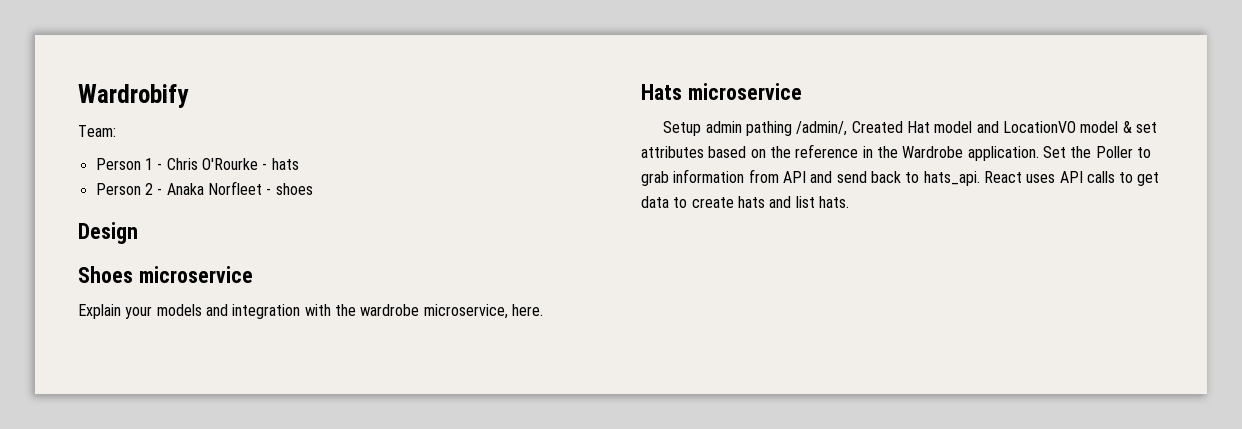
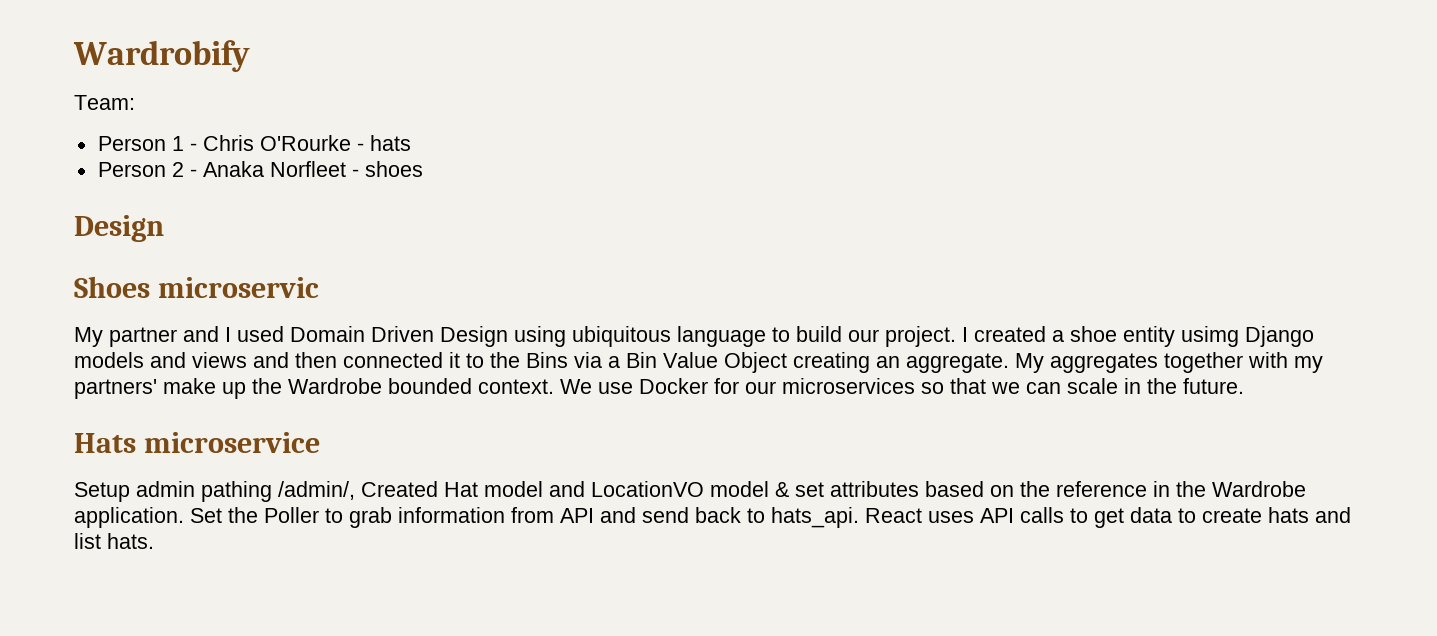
[138,266,253,283] [78,304,543,319] microservice // Explain your models and integration with the wardrobe microservice, here. -> [157,277,319,298] [74,326,1314,347] [74,352,1323,373] [74,378,1244,399] microservic // My partner and I used Domain Driven Design using ubiquitous language to build our project. I created a shoe entity usimg Django models and views and then connected it to the Bins via a Bin Value Object creating an aggregate. My aggregates together with my partners' make up the Wardrobe bounded context. We use Docker for our microservices so that we can scale in the future.

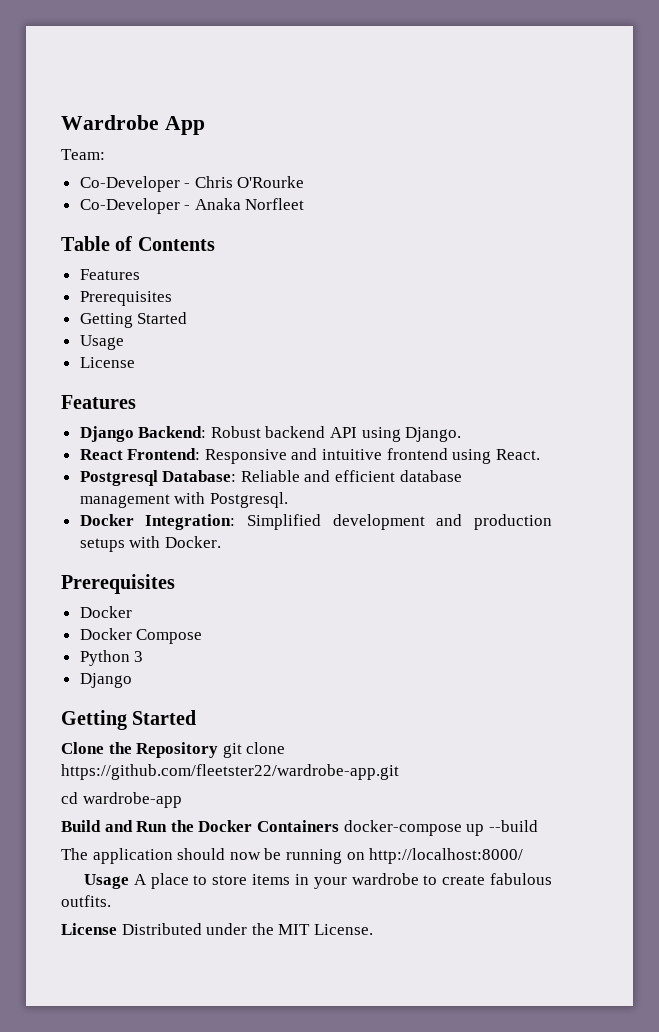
[73,40,250,72] Wardrobify -> [61,115,205,135] Wardrobe App
[97,136,184,151] Person 1 -> [79,176,180,192] Co-Developer
[356,135,411,151] [97,162,184,177] - hats // Person 2 -> [79,198,180,214] // Co-Developer
[351,161,423,177] [74,215,164,242] [74,276,319,298] [74,326,1314,347] [74,352,1323,373] [74,378,1244,399] [74,432,320,453] [74,481,1306,502] [74,507,1351,528] [74,533,154,549] - shoes // Design // Shoes microservic // My partner and I used Domain Driven Design using ubiquitous language to build our project. I created a shoe entity usimg Django models and views and then connected it to the Bins via a Bin Value Object creating an aggregate. My aggregates together with my partners' make up the Wardrobe bounded context. We use Docker for our microservices so that we can scale in the future. // Hats microservice // Setup admin pathing /admin/, Created Hat model and LocationVO model & set attributes based on the reference in the Wardrobe application. Set the Poller to grab information from API and send back to hats_api. React uses API calls to get data to create hats and list hats. -> [61,236,215,251] [79,269,140,280] [79,291,172,306] [79,312,188,328] [79,335,124,350] [79,357,135,368] [61,395,136,409] [79,426,462,442] [79,448,540,464] [79,470,462,486] [79,492,288,508] [79,514,552,530] [79,536,221,552] [61,574,175,594] [79,606,132,618] [79,628,203,644] [79,650,144,666] [79,673,132,688] [61,710,197,730] [61,742,286,758] [61,764,399,780] [61,792,182,808] [61,820,538,836] [61,848,524,864] [83,873,552,889] [61,895,111,907] [61,923,373,935] // Table of Contents // Features // Prerequisites // Getting Started // Usage // License // Features // Django Backend: Robust backend API using Django. // React Frontend: Responsive and intuitive frontend using React. // Postgresql Database: Reliable and efficient database management with Postgresql. // Docker Integration: Simplified development and production setups with Docker. // Prerequisites // Docker // Docker Compose // Python 3 // Django // Getting Started // Clone the Repository git clone https://github.com/fleetster22/wardrobe-app.git // cd wardrobe-app // Build and Run the Docker Containers docker-compose up --build // The application should now be running on http://localhost:8000/ // Usage A place to store items in your wardrobe to create fabulous outfits. // License Distributed under the MIT License.

